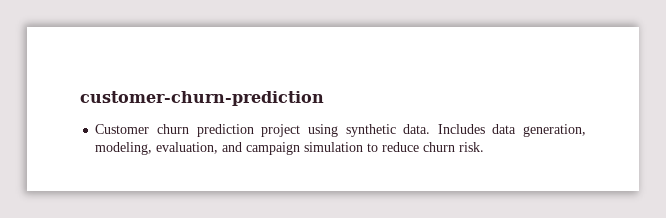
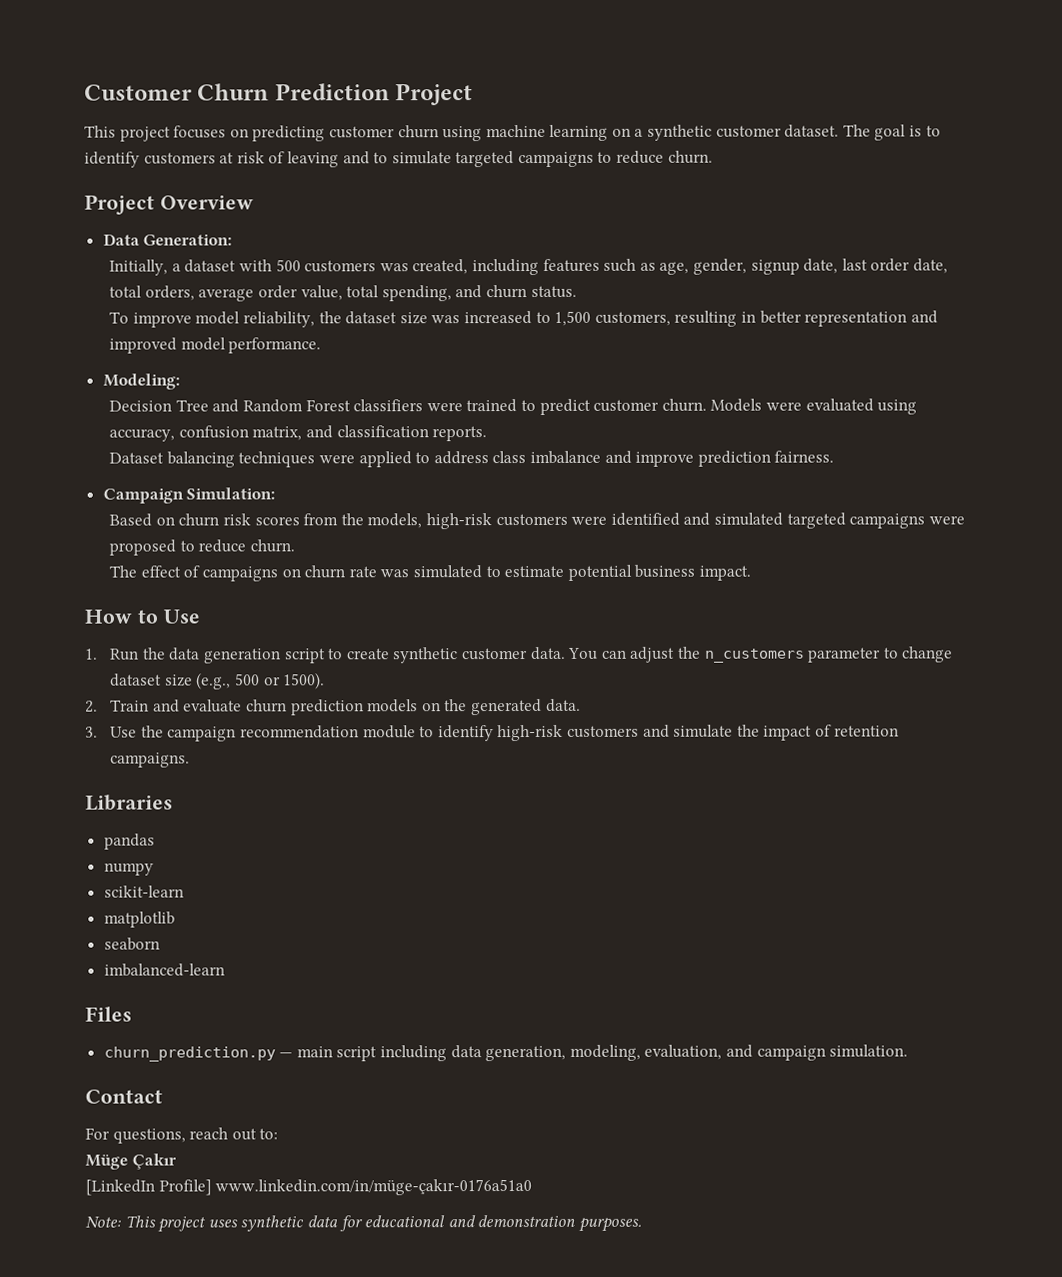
[80,91,324,106] [95,124,485,137] customer-churn-prediction // Customer churn prediction project using synthetic data. Includes -> [84,83,474,106] [84,124,941,142] [84,150,713,168] [84,194,254,215] [102,233,233,246] [109,258,948,276] [109,285,577,302] [109,310,938,328] [109,337,322,354] [102,373,180,390] [109,398,918,415] [109,425,488,442] [109,450,835,468] [102,487,276,504] [109,512,965,530] [109,539,296,556] [109,564,751,582] [84,609,200,624] [85,646,954,664] [110,672,326,690] [85,698,581,716] [85,724,899,742] [110,752,191,768] [85,794,173,811] [103,833,155,850] [103,862,154,876] [103,885,184,898] [103,911,175,928] [103,937,160,951] [103,963,225,977] [85,1006,132,1022] [103,1045,448,1062] Customer Churn Prediction Project // This project focuses on predicting customer churn using machine learning on a synthetic customer dataset. The goal is to identify customers at risk of leaving and to simulate targeted campaigns to reduce churn. // Project Overview // Data Generation: // Initially, a dataset with 500 customers was created, including features such as age, gender, signup date, last order date, total orders, average order value, total spending, and churn status. // To improve model reliability, the dataset size was increased to 1,500 customers, resulting in better representation and improved model performance. // Modeling: // Decision Tree and Random Forest classifiers were trained to predict customer churn. Models were evaluated using accuracy, confusion matrix, and classification reports. // Dataset balancing techniques were applied to address class imbalance and improve prediction fairness. // Campaign Simulation: // Based on churn risk scores from the models, high-risk customers were identified and simulated targeted campaigns were proposed to reduce churn. // The effect of campaigns on churn rate was simulated to estimate potential business impact. // How to Use // 1. Run the data generation script to create synthetic customer data. You can adjust the n_customers parameter to change dataset size (e.g., 500 or 1500). // 2. Train and evaluate churn prediction models on the generated data. // 3. Use the campaign recommendation module to identify high-risk customers and simulate the impact of retention campaigns. // Libraries // pandas // numpy // scikit-learn // matplotlib // seaborn // imbalanced-learn // Files // churn_prediction.py — main script including
[304,142,485,152] simulation to reduce churn risk. -> [829,1044,909,1058] [85,1089,163,1104] [85,1127,279,1144] [85,1153,177,1170] [85,1178,533,1196] [85,1214,642,1233] simulation. // Contact // For questions, reach out to: // Müge Çakır // [LinkedIn Profile] www.linkedin.com/in/müge-çakır-0176a51a0 // Note: This project uses synthetic data for educational and demonstration purposes.

